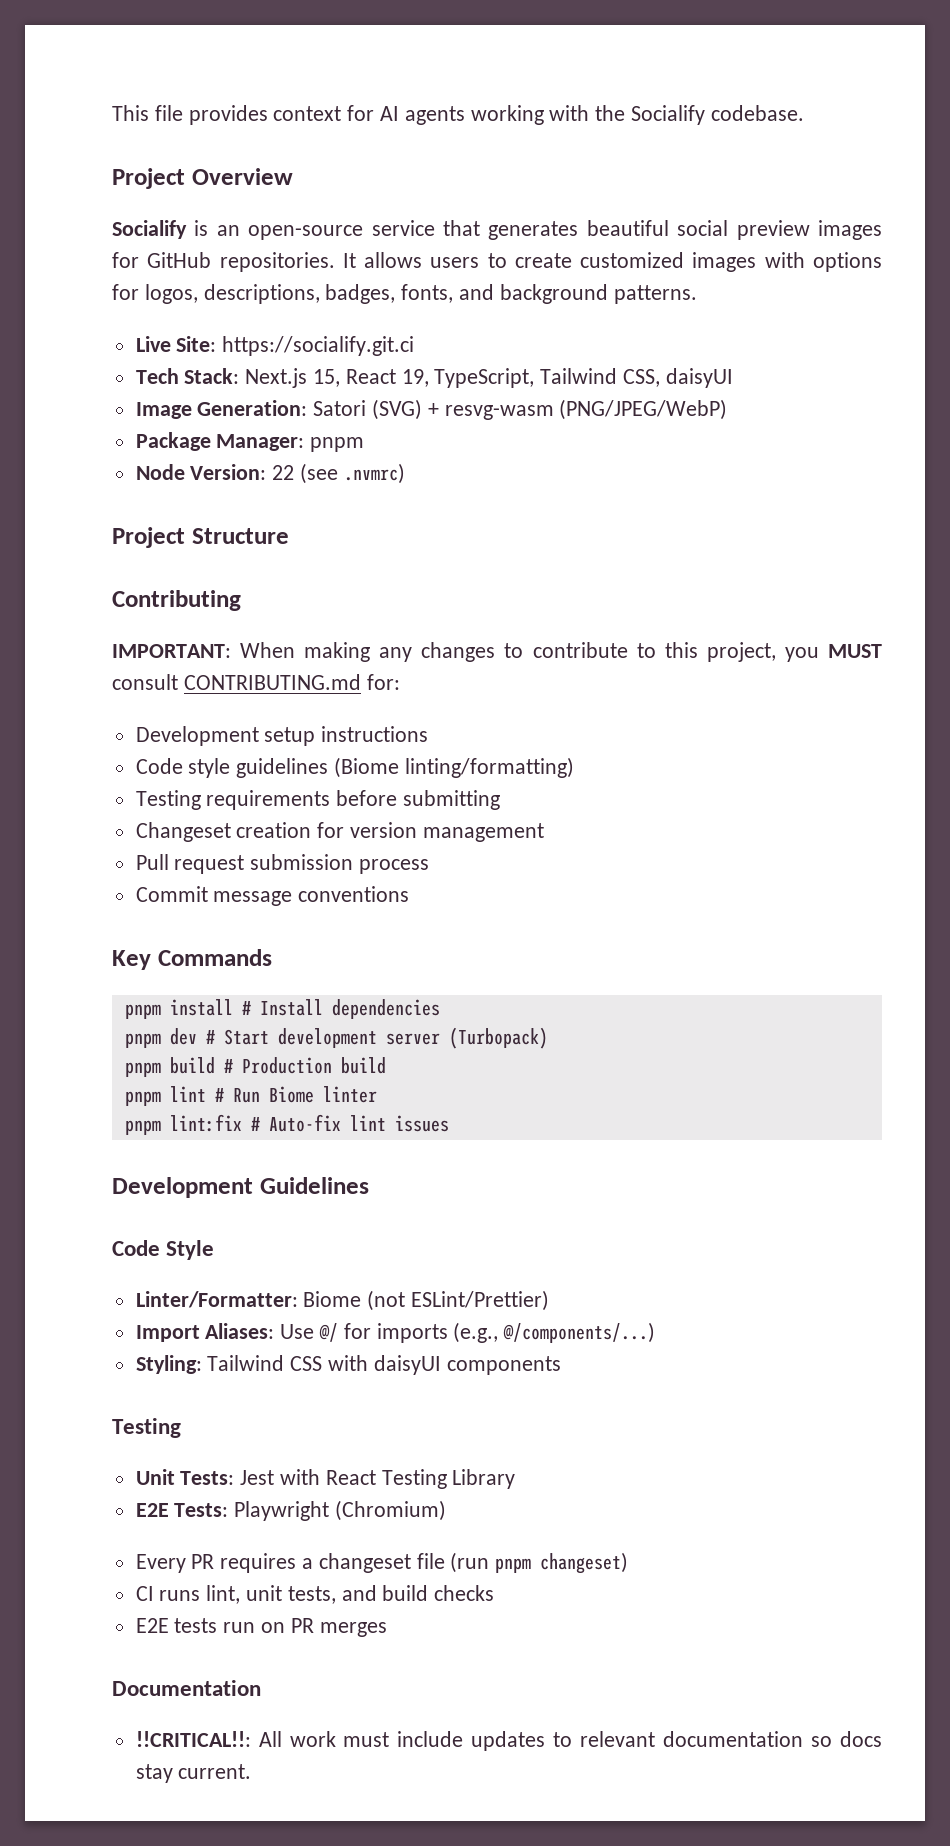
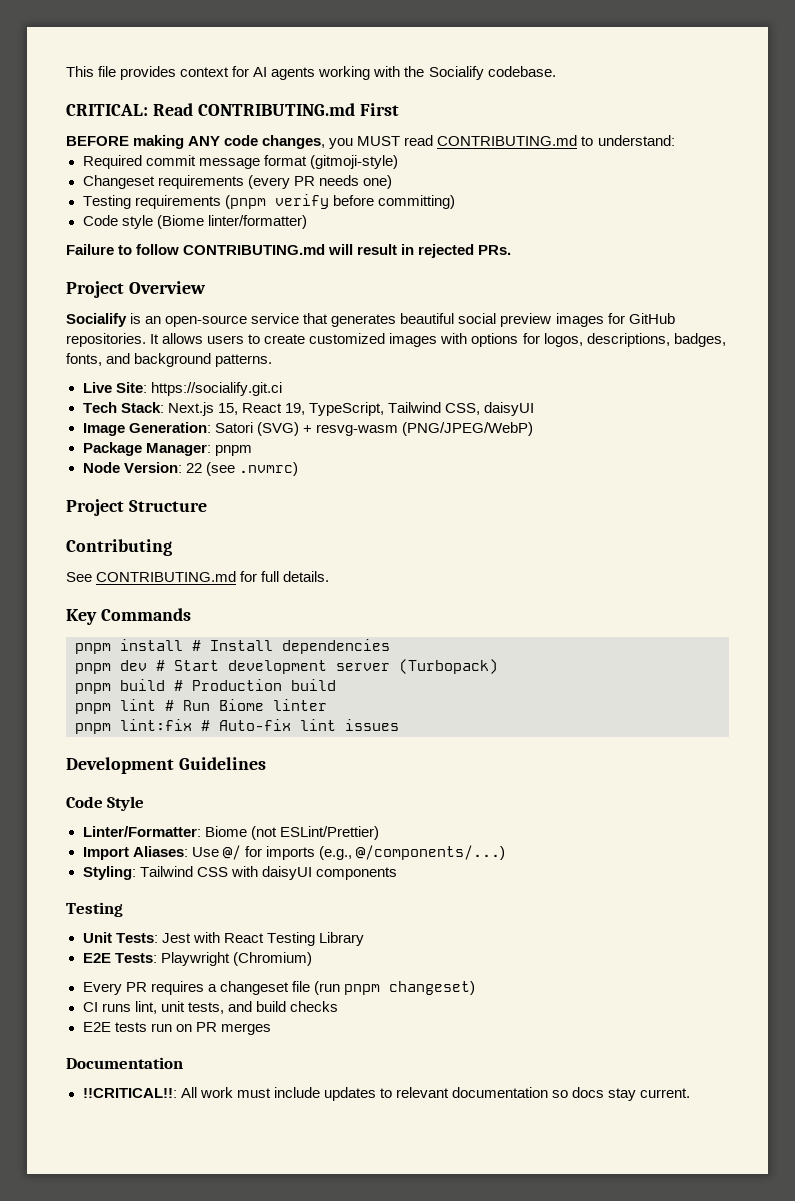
(804, 113) none -> [66,103,399,116] [66,135,675,149] [82,155,398,169] [82,175,392,189] [82,194,455,209] [82,215,307,229] [66,244,512,258] // CRITICAL: Read CONTRIBUTING.md First // BEFORE making ANY code changes, you MUST read CONTRIBUTING.md to understand: // Required commit message format (gitmoji-style) // Changeset requirements (every PR needs one) // Testing requirements (pnpm verify before committing) // Code style (Biome linter/formatter) // Failure to follow CONTRIBUTING.md will result in rejected PRs.
[112,642,883,662] [112,674,400,690] [135,726,429,746] [135,757,574,778] [135,790,501,810] [135,822,544,842] [135,854,430,874] [135,886,410,906] IMPORTANT: When making any changes to contribute to this project, you MUST consult CONTRIBUTING.md for: // Development setup instructions // Code style guidelines (Biome linting/formatting) // Testing requirements before submitting // Changeset creation for version management // Pull request submission process // Commit message conventions -> [66,571,330,582] See CONTRIBUTING.md for full details.

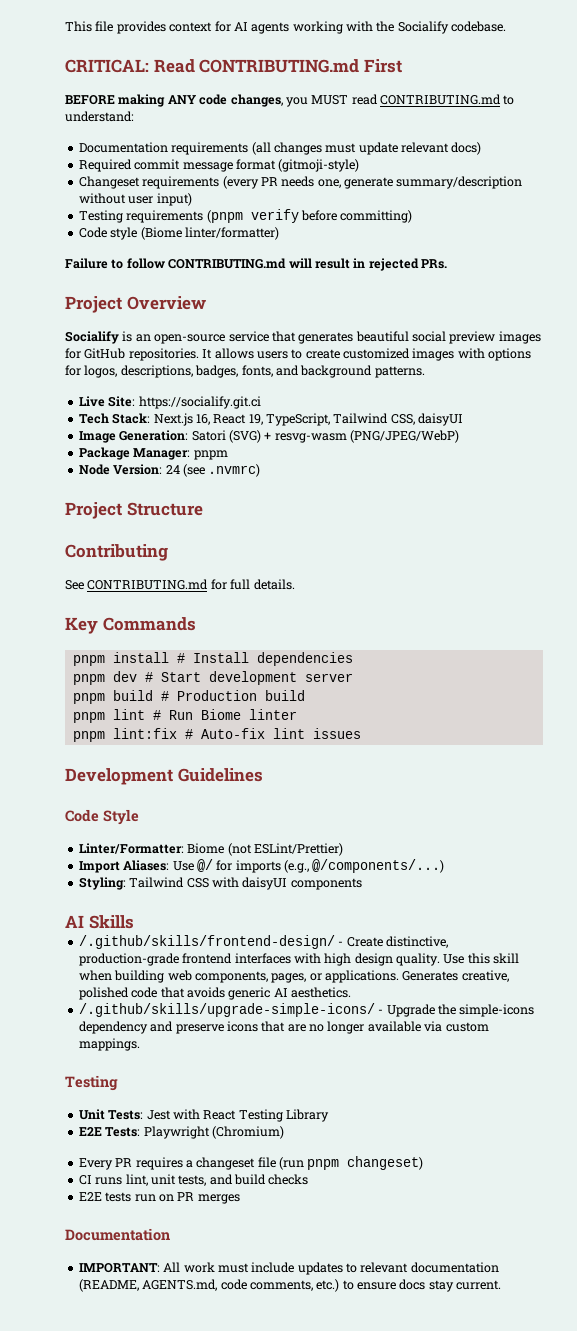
(675, 140) none -> [78,142,482,155] // Documentation requirements (all changes must update relevant docs)
[362,175,392,189] one) -> [317,176,523,189] [78,193,192,206] one, generate summary/description without user input)
[217,403,238,415] 15, -> [195,414,210,425] 16,
[185,463,202,473] 22 -> [165,465,180,474] 24
[399,659,498,674] (Turbopack) -> (353, 677) none
(397, 873) none -> [65,915,134,929] [78,935,448,949] [78,953,520,966] [78,970,509,983] [78,987,351,1000] [78,1003,535,1017] [78,1021,489,1034] [78,1038,140,1051] // AI Skills // /.github/skills/frontend-design/ - Create distinctive, production-grade frontend interfaces with high design quality. Use this skill when building web components, pages, or applications. Generates creative, polished code that avoids generic AI aesthetics. // /.github/skills/upgrade-simple-icons/ - Upgrade the simple-icons dependency and preserve icons that are no longer available via custom mappings.
[82,1088,177,1098] !!CRITICAL!!: -> [78,1263,160,1273] IMPORTANT:
[551,1090,568,1098] so -> [78,1279,396,1292] (README, AGENTS.md, code comments, etc.) to ensure

